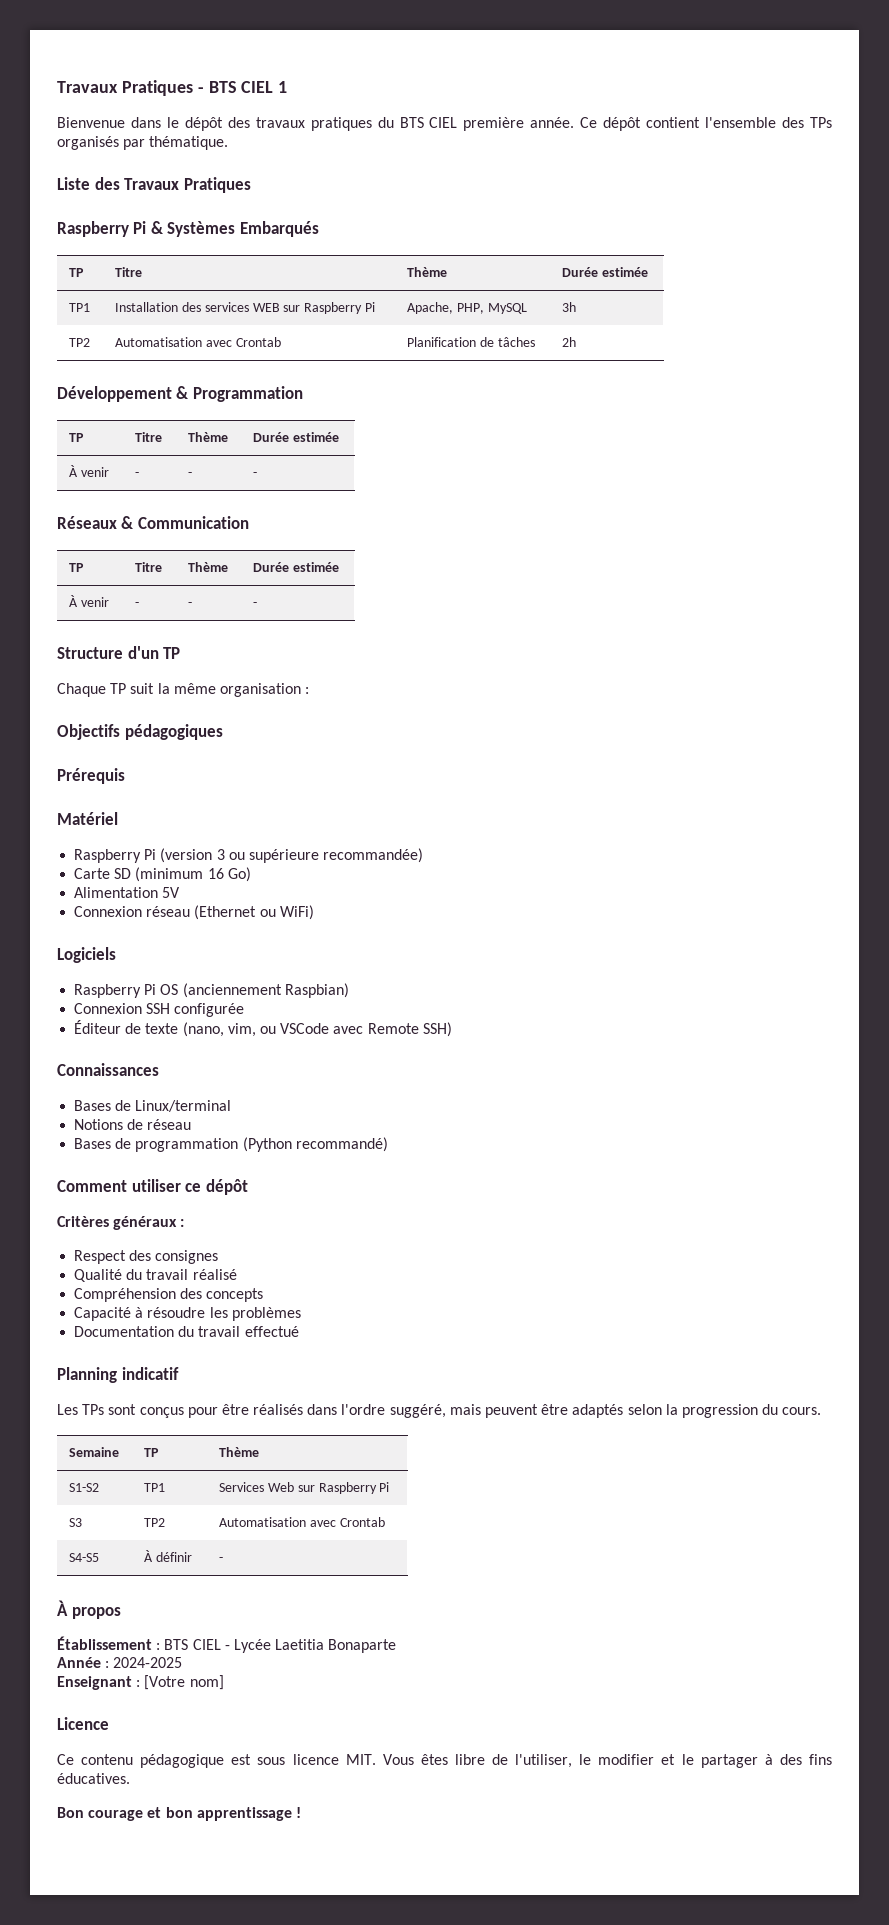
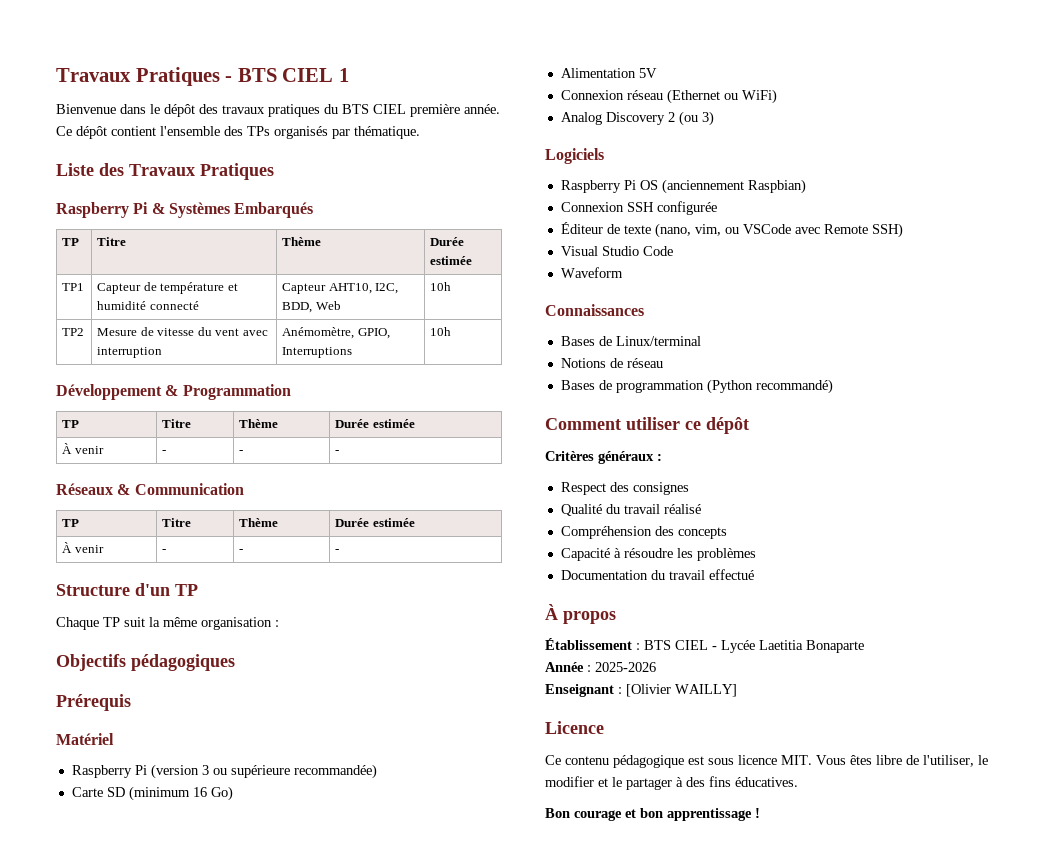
[115,302,375,314] [407,302,527,314] [562,302,577,312] [69,338,91,347] [115,337,281,347] [407,337,535,347] [562,337,577,347] Installation des services WEB sur Raspberry Pi | Apache, PHP, MySQL | 3h // TP2 | Automatisation avec Crontab | Planification de tâches | 2h -> [97,282,238,294] [97,301,199,310] [282,283,399,294] [282,301,341,313] [430,282,452,291] [62,328,85,336] [97,327,268,336] [97,347,163,358] [282,327,390,339] [282,347,353,358] [430,327,452,336] Capteur de température et humidité connecté | Capteur AHT10, I2C, BDD, Web | 10h // TP2 | Mesure de vitesse du vent avec interruption | Anémomètre, GPIO, Interruptions | 10h
(314, 912) none -> [560,111,714,126] // Analog Discovery 2 (ou 3)
(452, 1029) none -> [560,246,673,256] [560,267,623,278] // Visual Studio Code // Waveform
[57,1367,179,1383] [57,1404,822,1418] [69,1447,120,1457] [144,1448,160,1457] [219,1447,260,1457] [69,1483,100,1492] [144,1483,166,1492] [219,1482,390,1494] [69,1518,83,1527] [144,1518,166,1527] [219,1517,385,1527] [69,1553,100,1562] [144,1550,193,1562] [219,1557,224,1562] // Planning indicatif // Les TPs sont conçus pour être réalisés dans l'ordre suggéré, mais peuvent être adaptés selon la progression du cours. // Semaine | TP | Thème // S1-S2 | TP1 | Services Web sur Raspberry Pi // S3 | TP2 | Automatisation avec Crontab // S4-S5 | À définir | - -> (754, 574) none
[113,1657,183,1668] 2024-2025 -> [595,662,656,672] 2025-2026
[144,1675,224,1690] [Votre nom] -> [626,684,737,697] [Olivier WAILLY]

